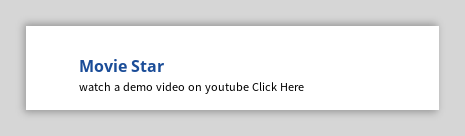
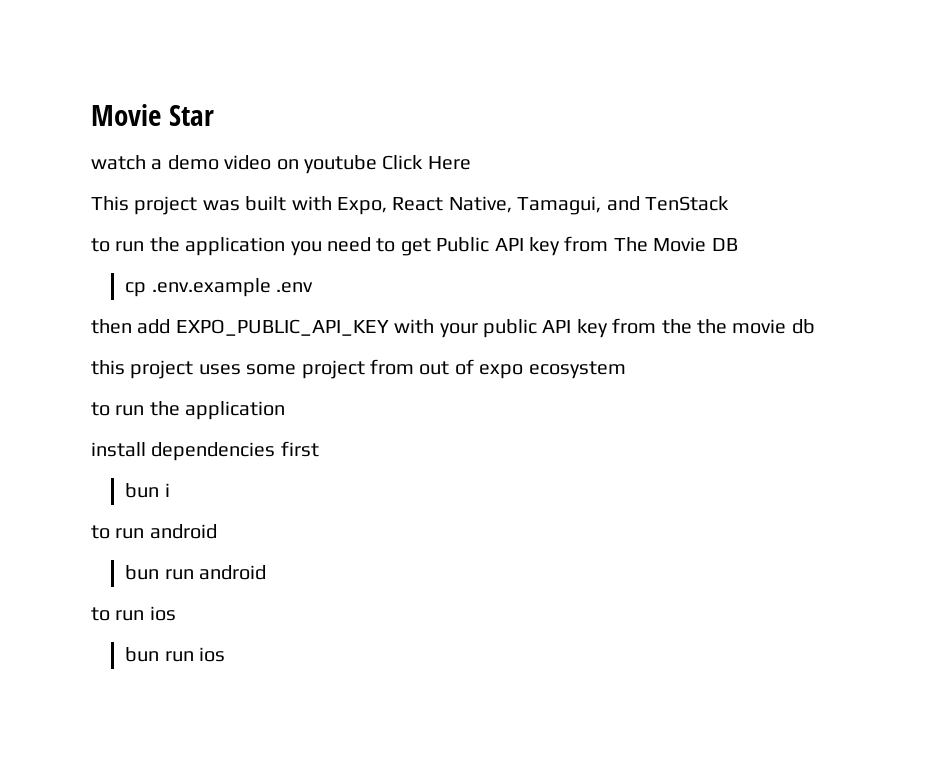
(304, 87) none -> [91,196,729,215] [91,236,738,256] [125,278,314,297] [91,318,815,338] [91,359,626,379] [91,401,286,420] [91,441,319,461] [125,483,170,498] [91,524,217,539] [125,565,267,580] [91,606,176,621] [125,647,226,662] // This project was built with Expo, React Native, Tamagui, and TenStack // to run the application you need to get Public API key from The Movie DB // cp .env.example .env // then add EXPO_PUBLIC_API_KEY with your public API key from the the movie db // this project uses some project from out of expo ecosystem // to run the application // install dependencies first // bun i // to run android // bun run android // to run ios // bun run ios

